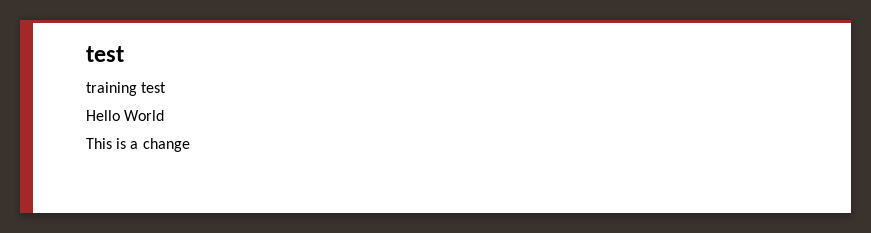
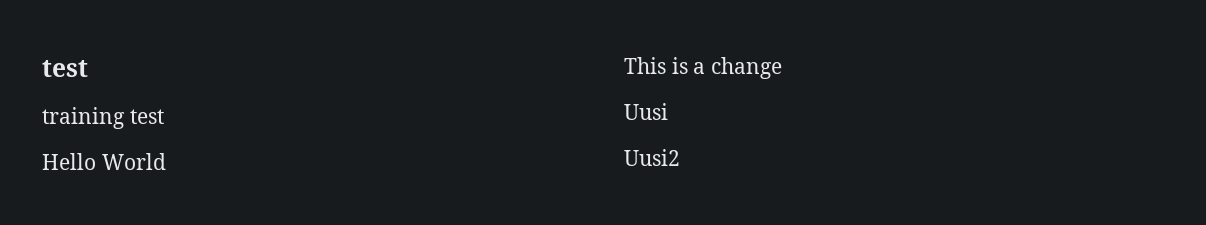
(190, 145) none -> [624,103,668,120] [624,149,680,166] // Uusi // Uusi2

